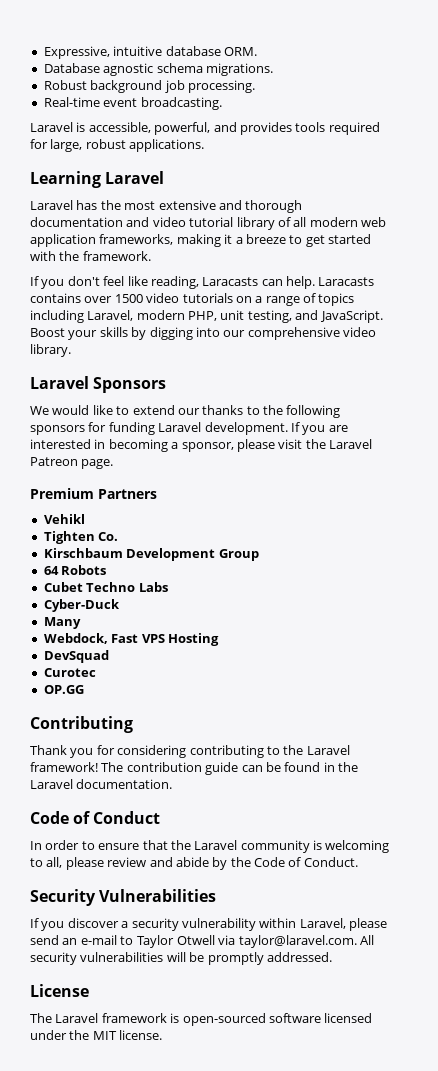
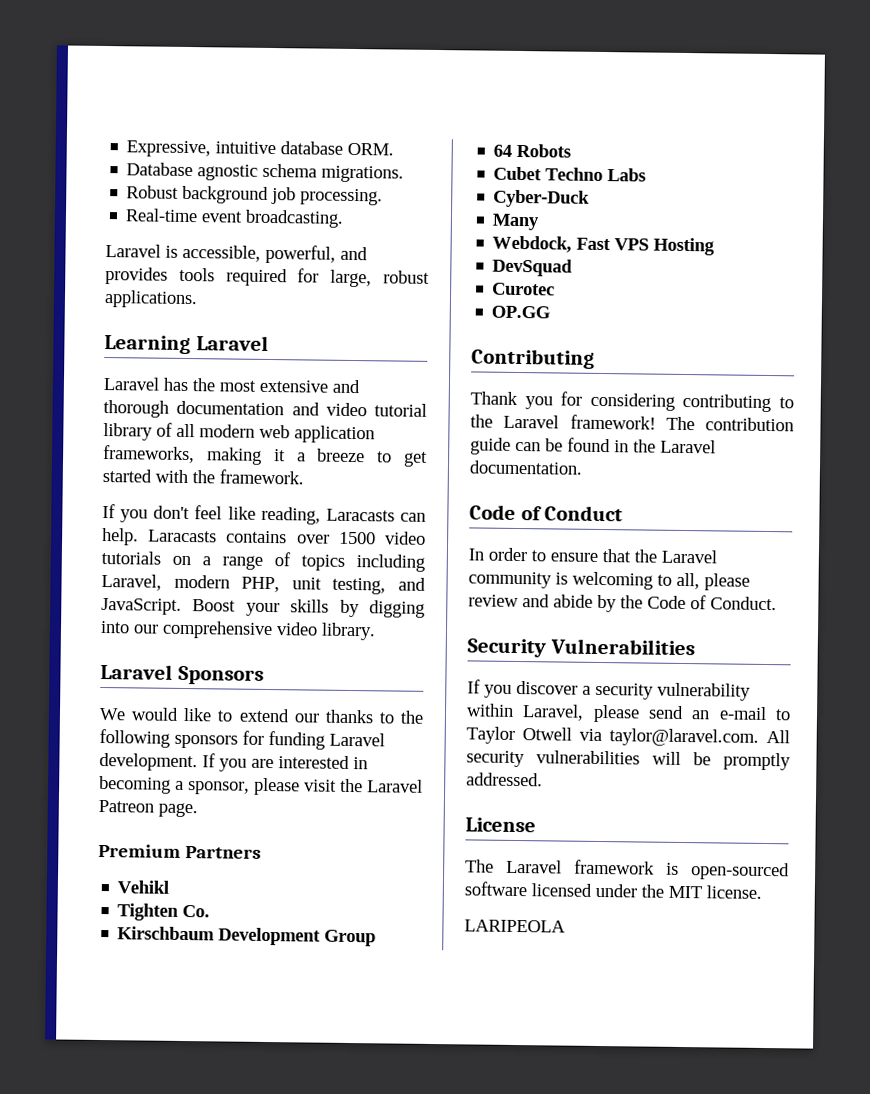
(163, 1035) none -> [464,919,566,933] // LARIPEOLA

